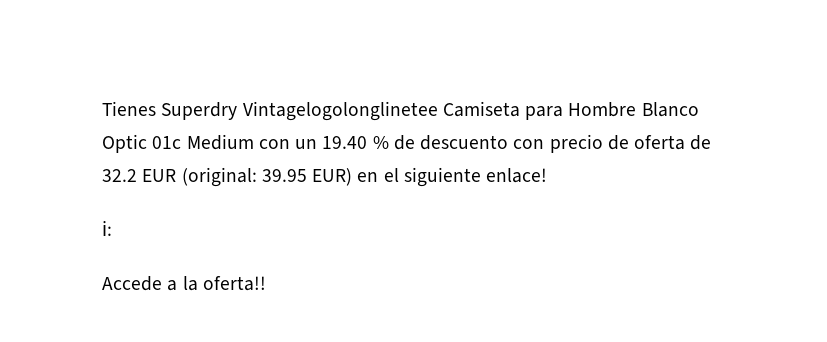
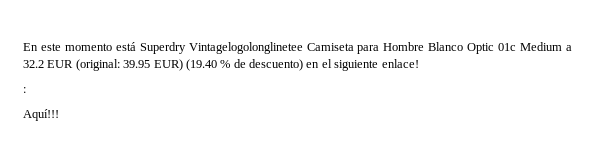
[102,101,156,116] Tienes -> [23,42,136,51] En este momento está
[258,134,712,153] con un 19.40 % de descuento con precio de oferta de -> [565,45,572,51] a
(353, 177) none -> [185,59,303,71] (19.40 % de descuento)
[102,221,112,236] [102,276,266,291] ℹ: // Accede a la oferta!! -> [23,87,26,93] [23,109,59,121] : // Aquí!!!

